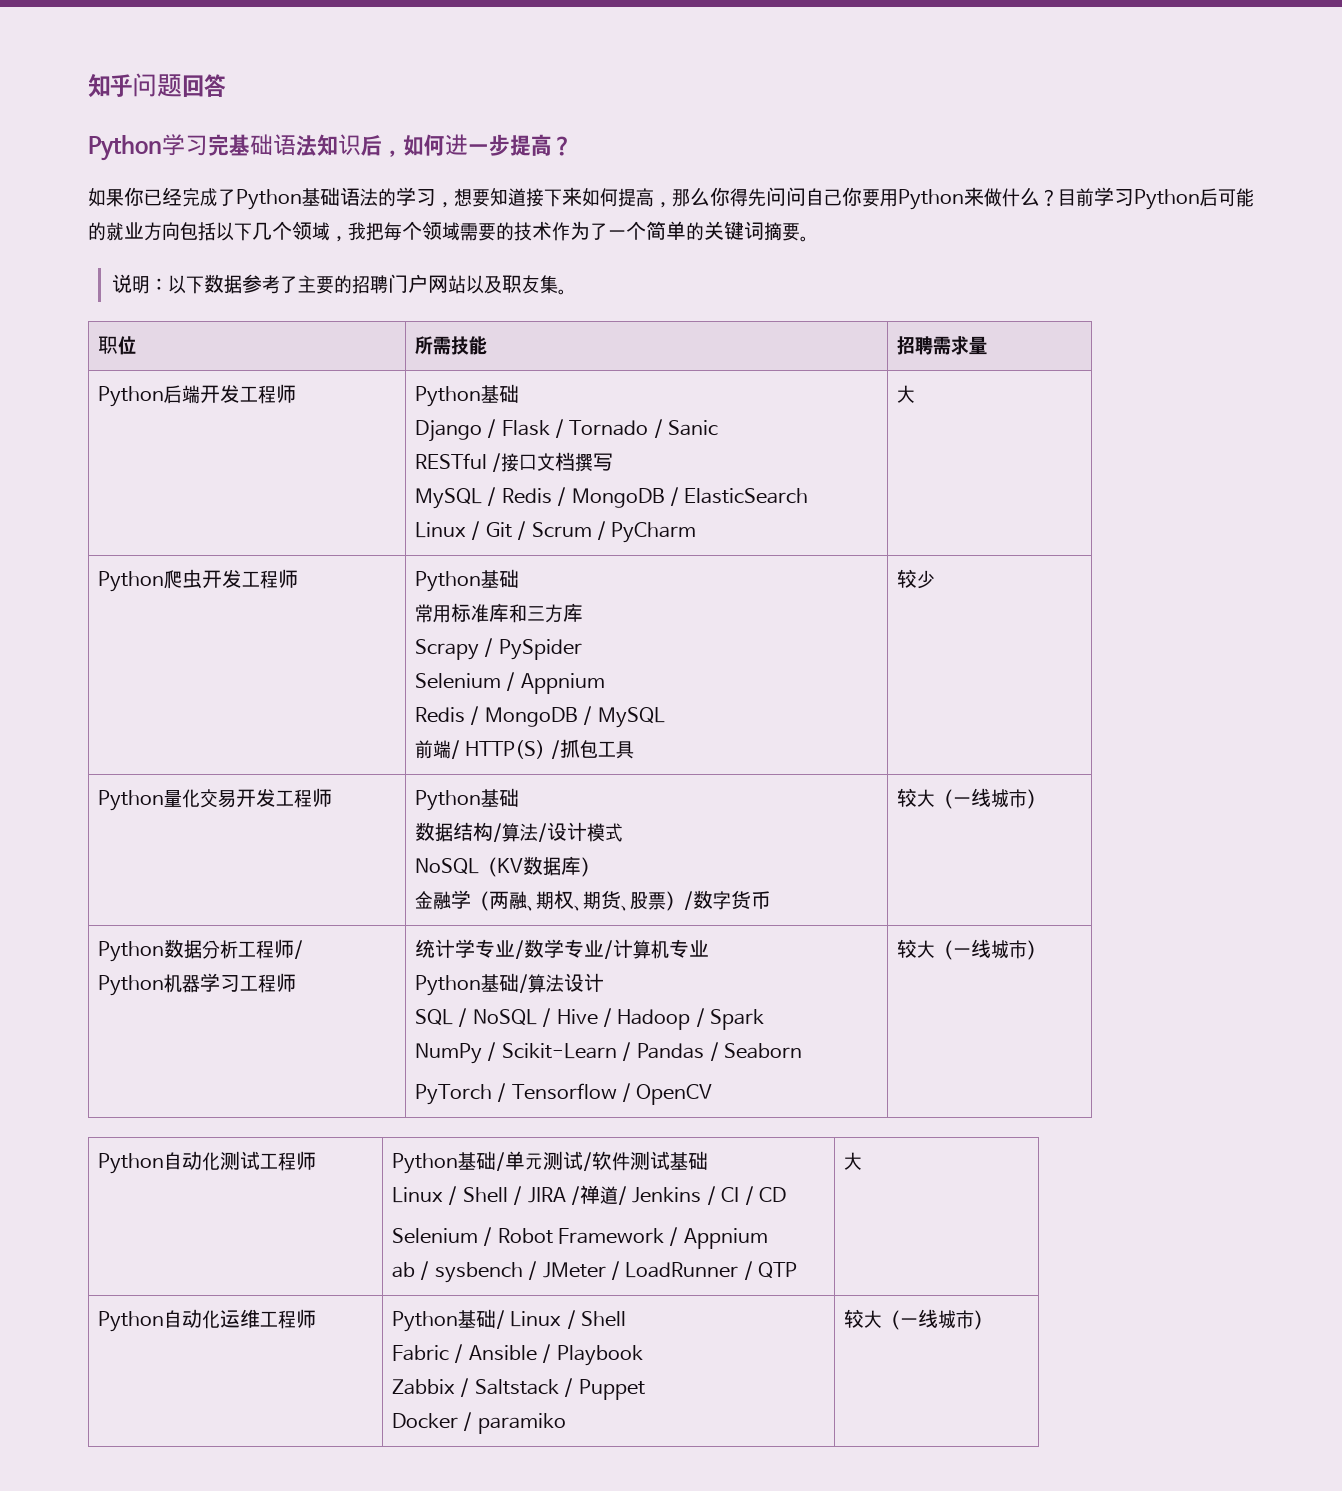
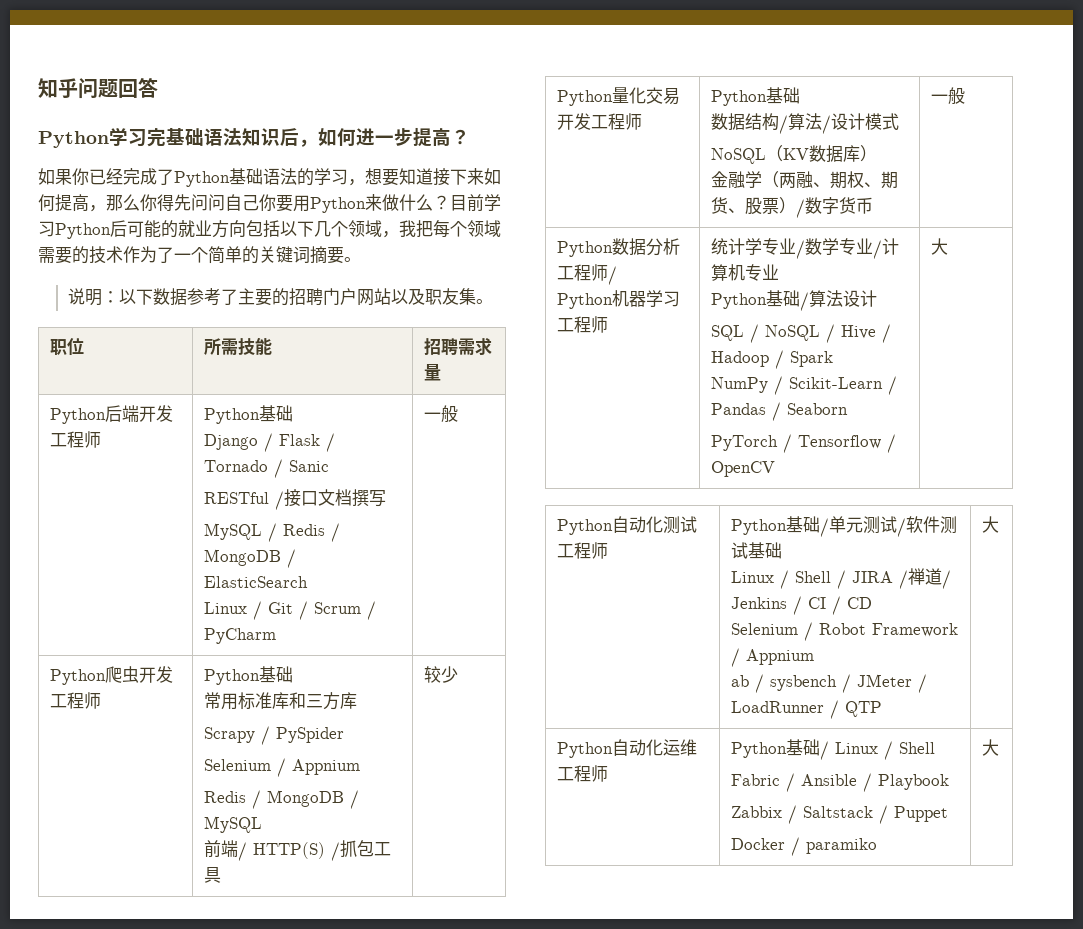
[896,385,915,403] 大 -> [423,405,458,422] 一般
[896,788,1045,809] 较大（一线城市） -> [930,87,965,104] 一般
[896,939,1045,960] 较大（一线城市） -> [930,238,948,255] 大
[843,1309,992,1330] 较大（一线城市） -> [981,739,999,756] 大

